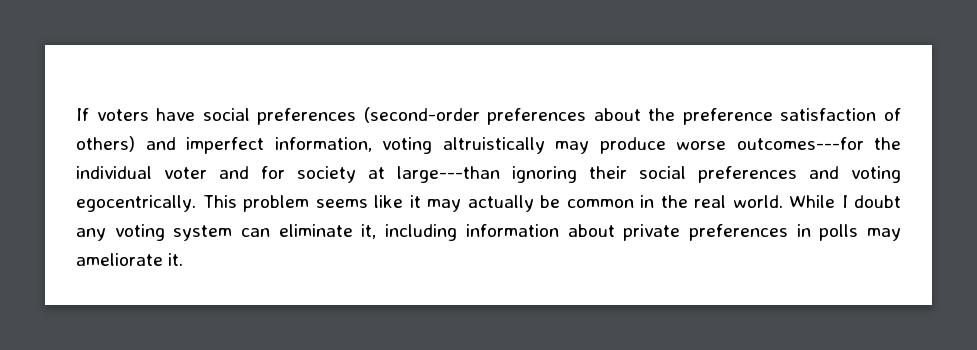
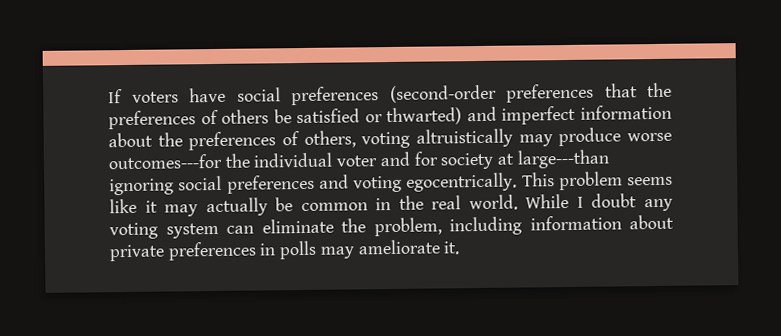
[593,108,901,125] [76,136,372,154] about the preference satisfaction of others) and imperfect information, -> [604,82,672,98] [108,104,672,130] [108,130,356,151] that the preferences of others be satisfied or thwarted) and imperfect information about the preferences of others,
[589,166,627,179] their -> (174, 187) none
[361,224,377,239] it, -> [341,217,442,237] the problem,

